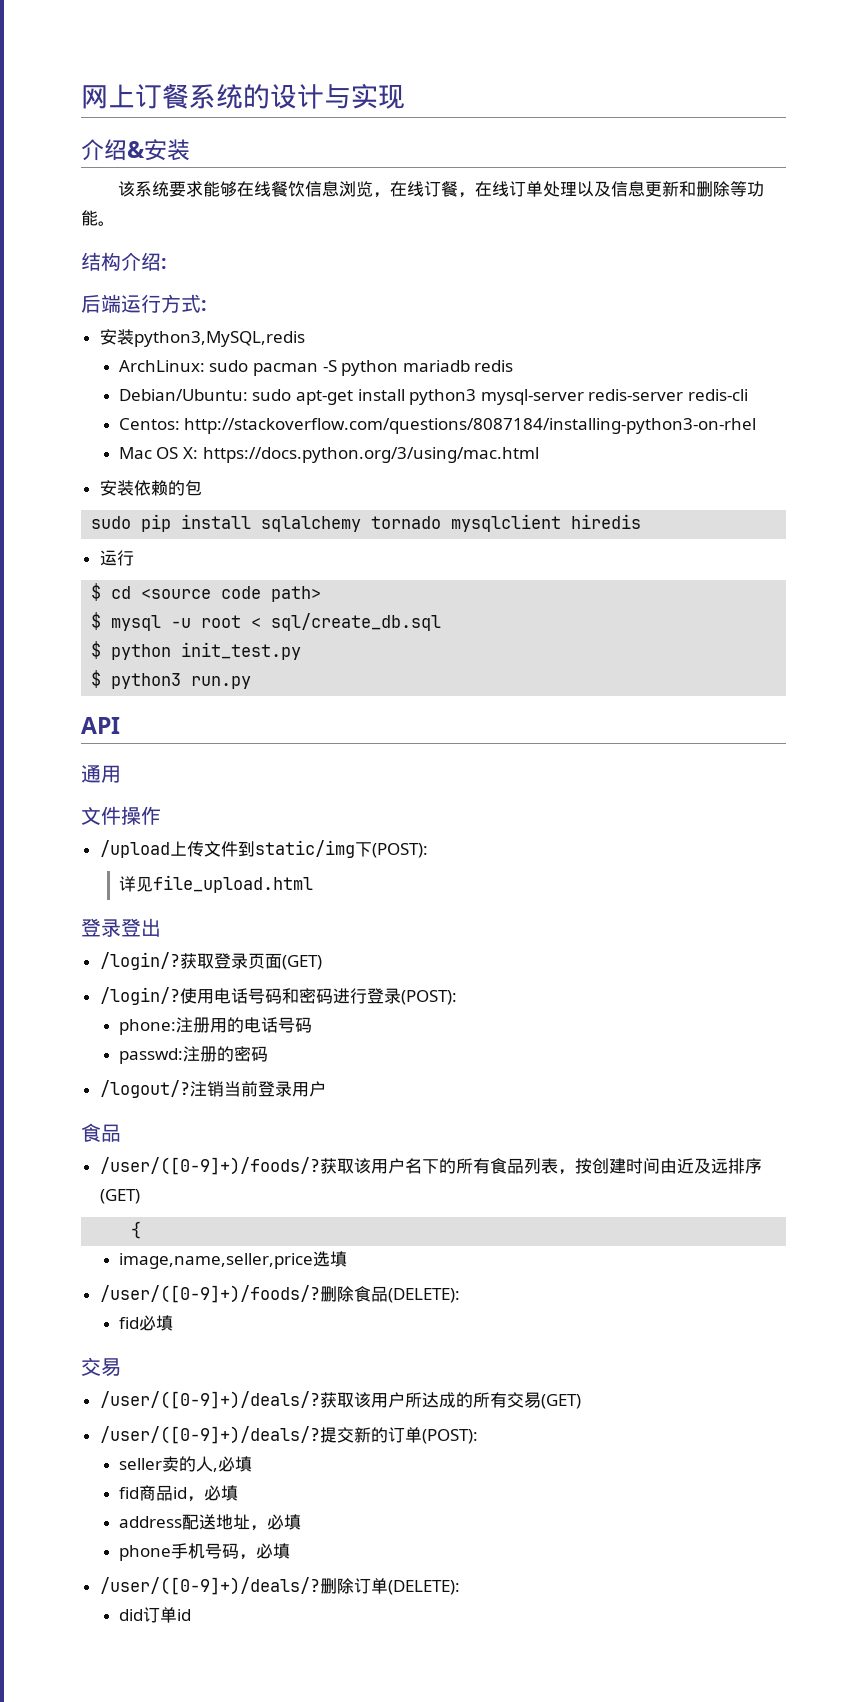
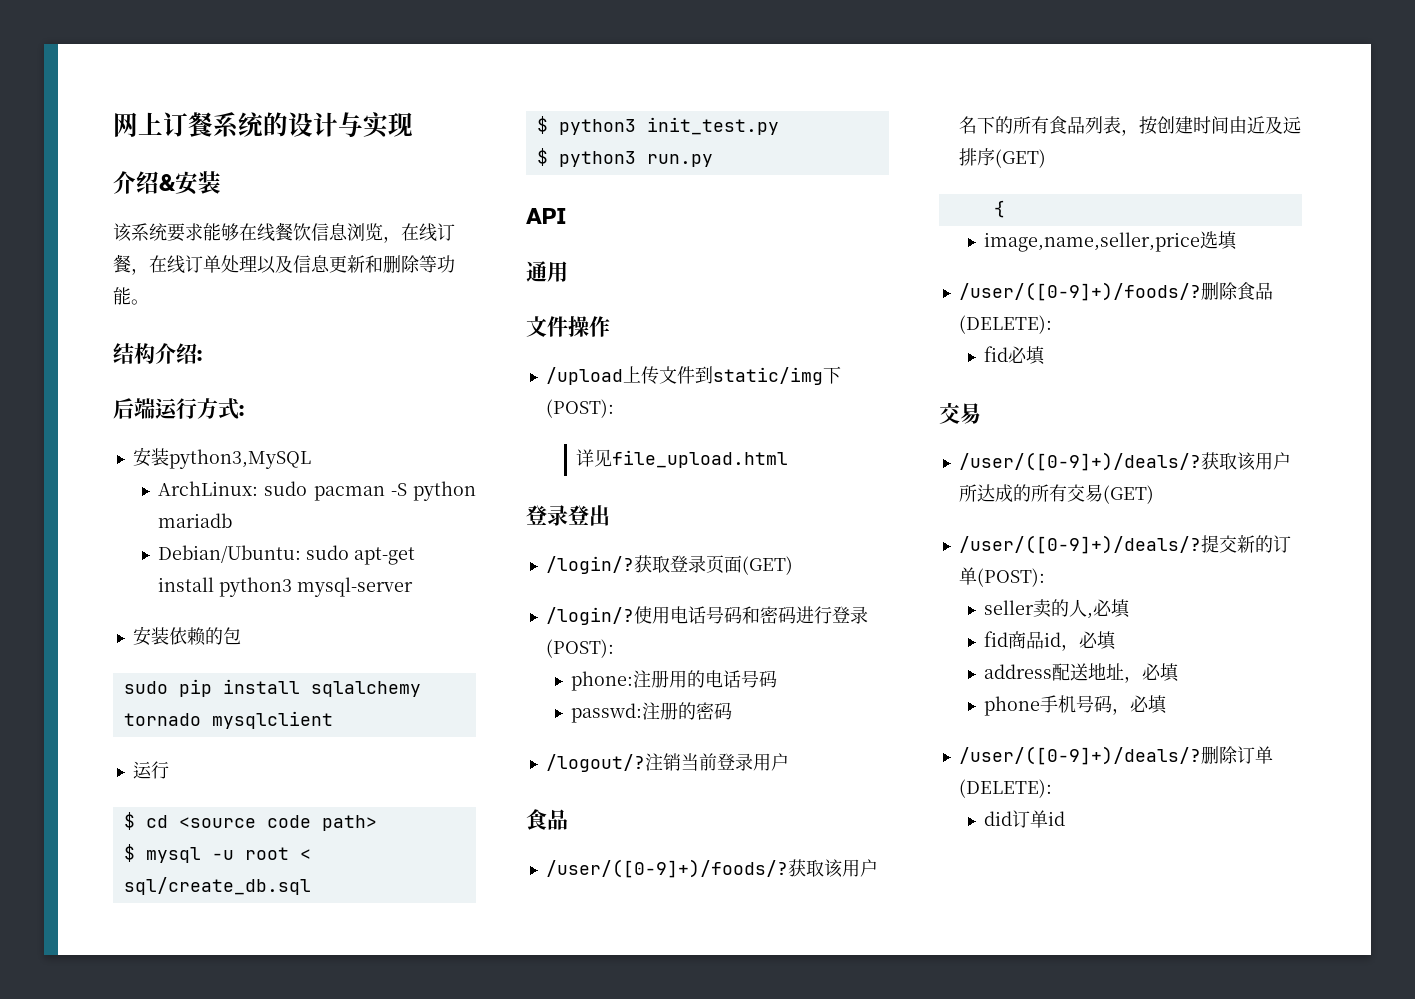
[133,331,305,347] python3,MySQL,redis -> [168,449,311,469] python3,MySQL
[474,360,514,372] redis -> (233, 520) none
[588,389,748,401] [118,418,757,434] [118,447,539,463] redis-server redis-cli // Centos: http://stackoverflow.com/questions/8087184/installing-python3-on-rhel // Mac OS X: https://docs.python.org/3/using/mac.html -> (414, 587) none
[571,514,642,529] hiredis -> (333, 720) none
[111,644,172,660] python -> [558,119,636,135] python3

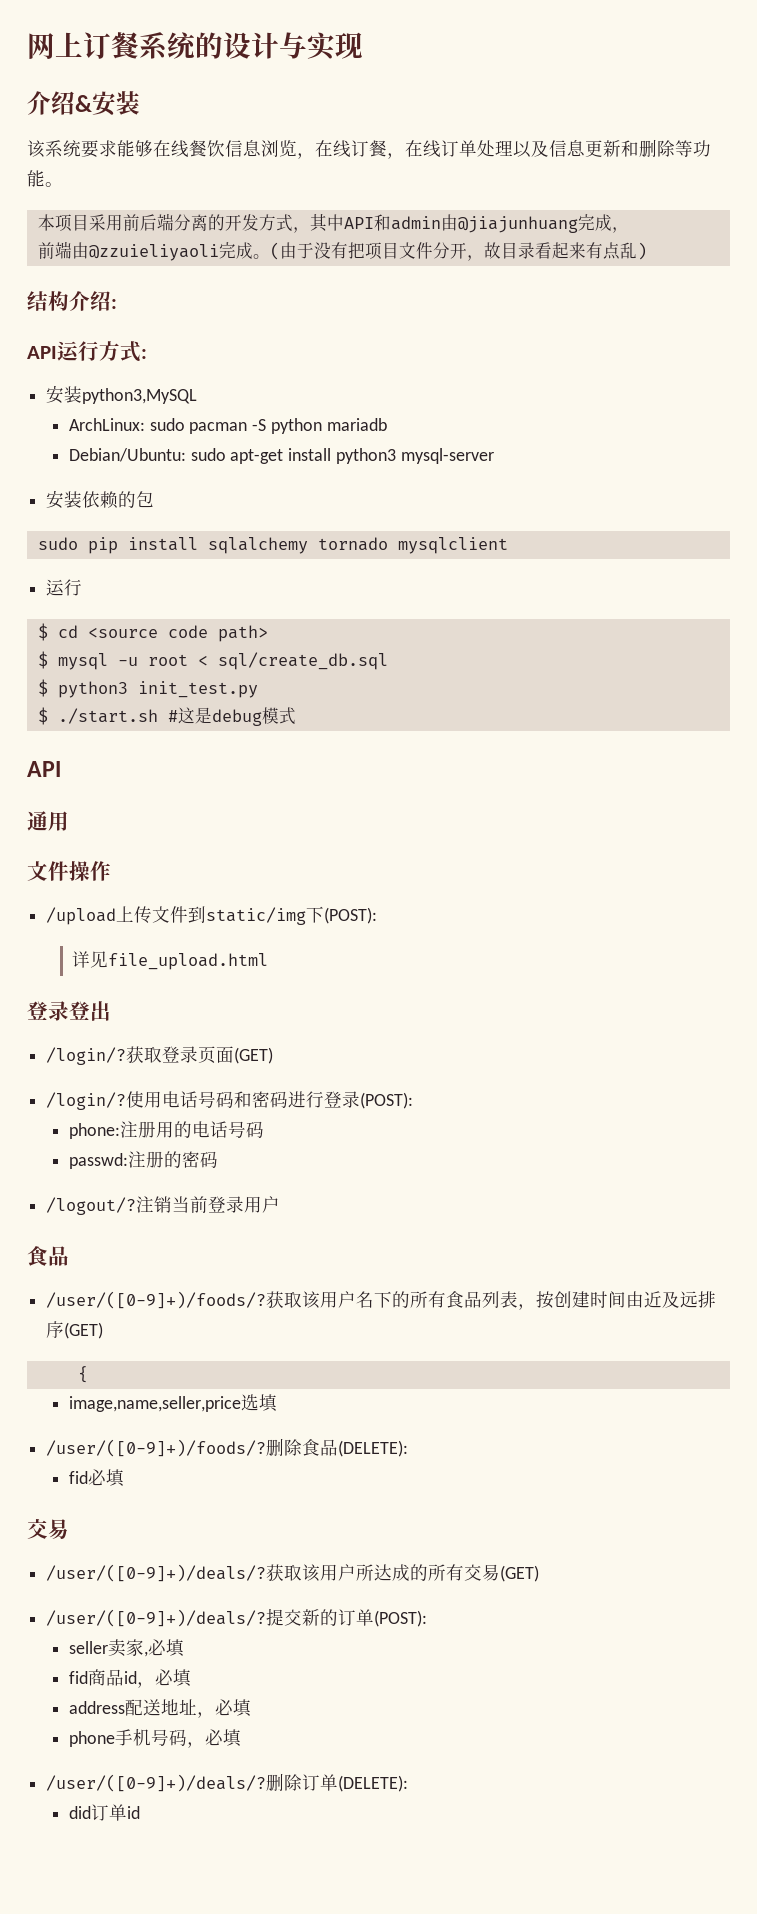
(149, 302) none -> [37,213,629,233] [37,241,647,261] // 本项目采用前后端分离的开发方式，其中API和admin由@jiajunhuang完成， // 前端由@zzuieliyaoli完成。(由于没有把项目文件分开，故目录看起来有点乱)
[113,398,155,419] 后端 -> [27,346,57,359] API
[558,151,713,167] python3 run.py -> [57,707,296,726] ./start.sh #这是debug模式
[1051,599,1088,617] 的人 -> [125,1639,144,1657] 家

